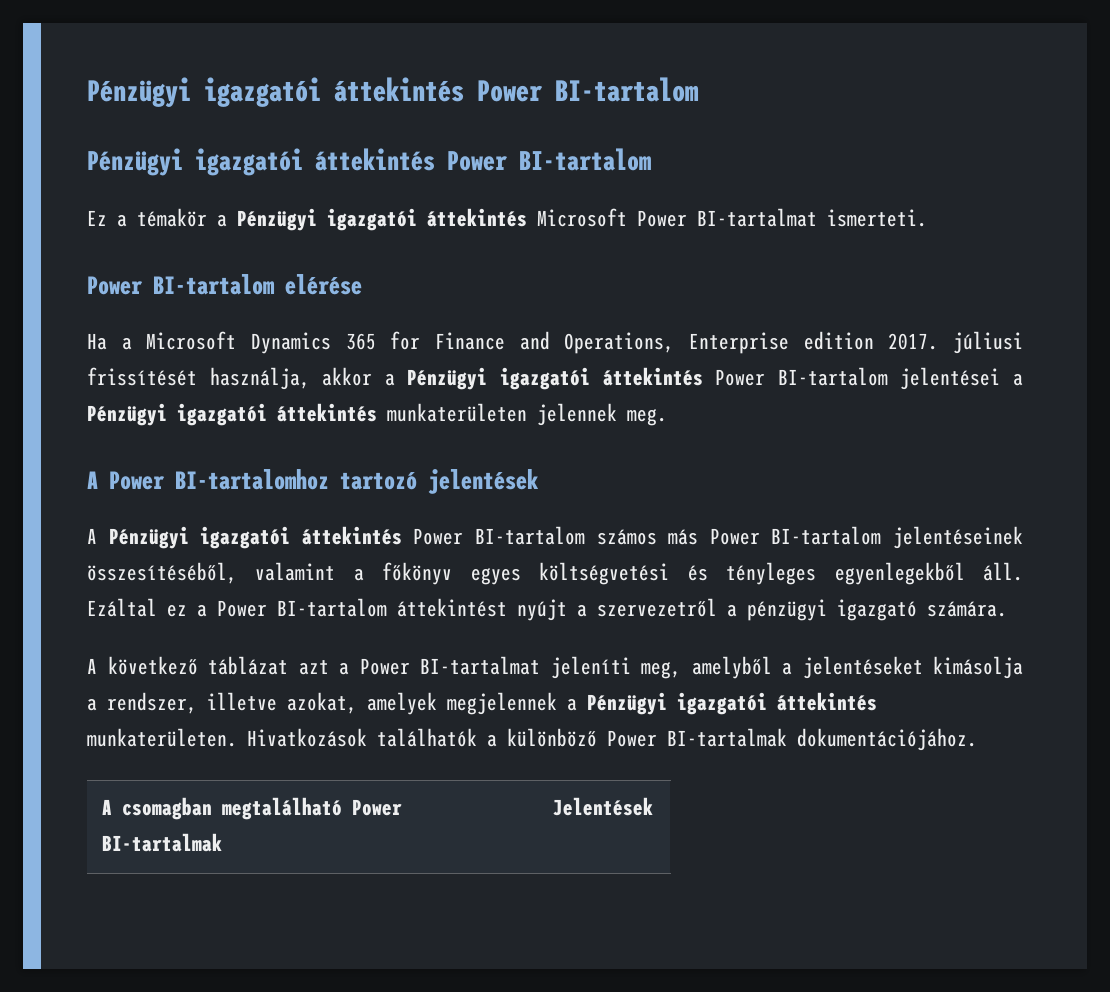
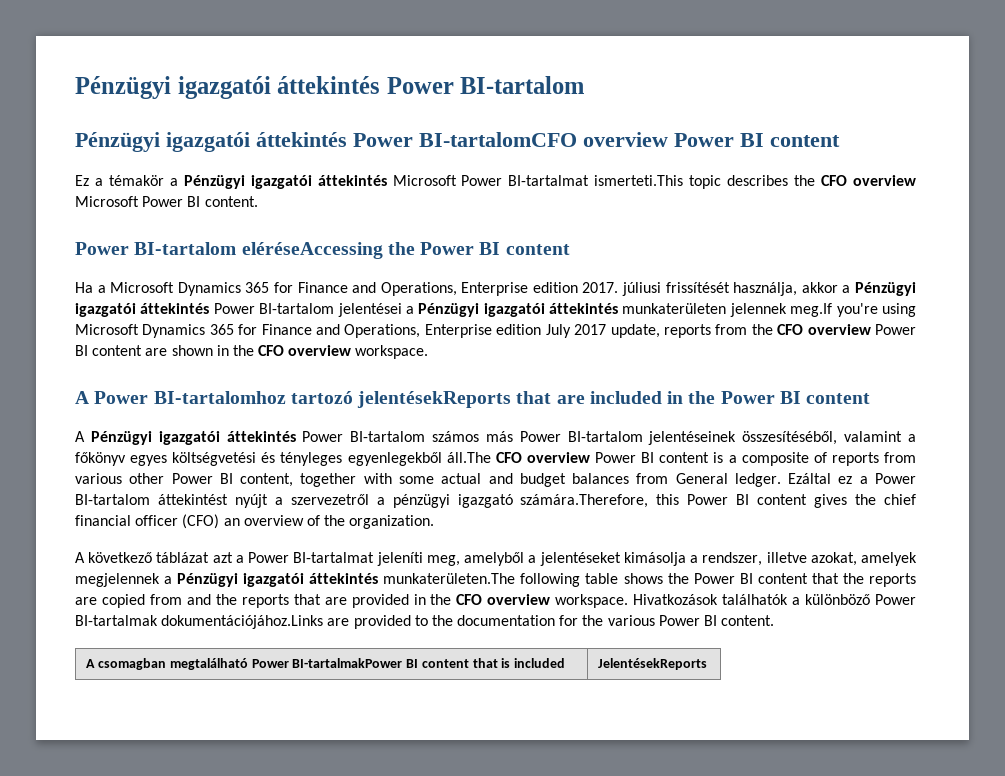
[519,148,651,171] BI-tartalom -> [419,132,840,147] BI-tartalomCFO overview Power BI content
[827,209,927,227] [87,274,362,295] ismerteti. // Power BI-tartalom elérése -> [594,175,916,189] [75,196,258,207] [75,242,570,259] ismerteti.This topic describes the CFO overview Microsoft Power BI content. // Power BI-tartalom eléréseAccessing the Power BI content
[627,408,667,426] [87,469,539,494] meg. // A Power BI-tartalomhoz tartozó jelentések -> [790,303,916,317] [75,324,916,338] [75,345,429,359] [75,391,871,408] meg.If you're using Microsoft Dynamics 365 for Finance and Operations, Enterprise edition July 2017 update, reports from the CFO overview Power BI content are shown in the CFO overview workspace. // A Power BI-tartalomhoz tartozó jelentésekReports that are included in the Power BI content
[983,562,1024,581] áll. -> [446,452,917,466] [75,473,781,487] áll.The CFO overview Power BI content is a composite of reports from various other Power BI content, together with some actual and budget balances from General ledger.
[927,601,1007,617] számára. -> [520,494,916,508] [75,514,435,529] számára.Therefore, this Power BI content gives the chief financial officer (CFO) an overview of the organization.
[87,728,237,747] munkaterületen. -> [383,573,917,587] [75,594,629,608] munkaterületen.The following table shows the Power BI content that the reports are copied from and the reports that are provided in the CFO overview workspace.
[797,728,977,751] [102,797,403,820] [102,833,223,852] [553,797,654,816] dokumentációjához. // A csomagban megtalálható Power BI-tartalmak | Jelentések -> [161,615,775,629] [86,658,566,670] [598,658,708,670] dokumentációjához.Links are provided to the documentation for the various Power BI content. // A csomagban megtalálható Power BI-tartalmakPower BI content that is included | JelentésekReports

